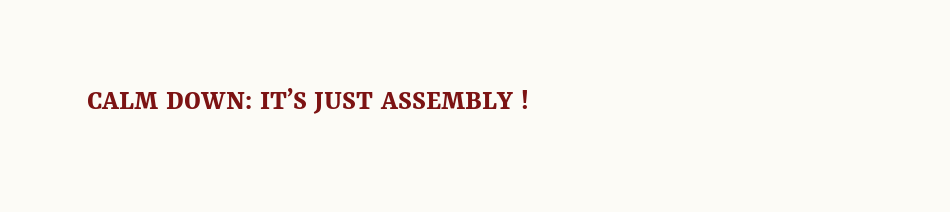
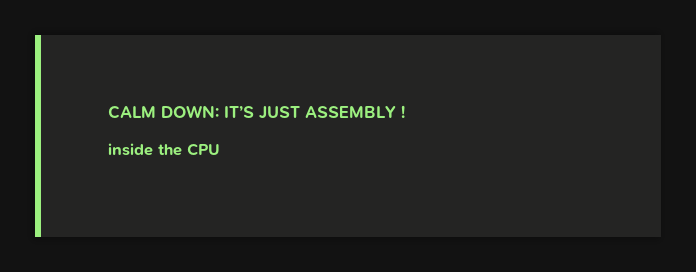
(530, 99) none -> [108,143,220,156] // inside the CPU

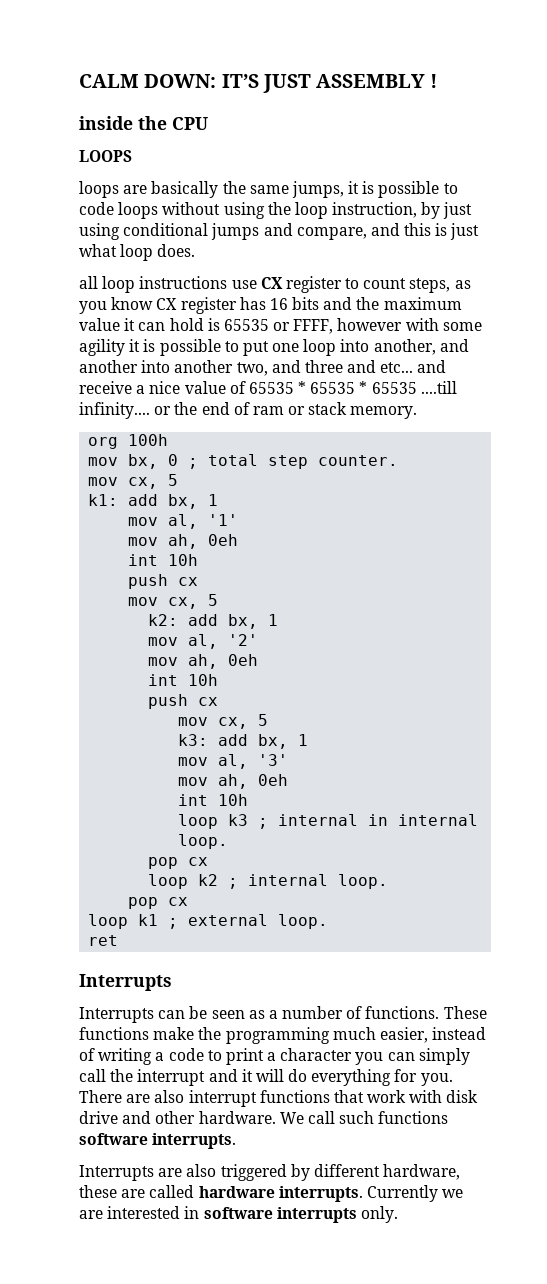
(220, 149) none -> [79,150,132,162] [79,181,458,198] [79,202,473,219] [79,223,480,240] [79,244,196,261] [79,276,471,293] [79,297,462,314] [79,318,482,334] [79,339,469,356] [79,360,447,376] [79,381,457,394] [79,402,418,419] [88,434,169,449] [88,454,399,469] [88,474,179,489] [88,494,219,509] [128,514,239,529] [128,534,239,549] [128,554,199,566] [128,574,199,589] [128,594,219,609] [148,614,279,629] [148,634,259,649] [148,654,259,669] [148,674,219,686] [148,694,219,709] [178,714,269,729] [178,734,309,749] [178,754,289,769] [178,774,289,789] [178,794,249,806] [178,814,479,829] [178,834,229,849] [148,857,209,869] [148,874,389,889] [128,897,189,909] [88,914,329,929] [88,935,119,946] [79,974,172,991] [79,1006,487,1023] [79,1027,487,1044] [79,1048,470,1065] [79,1069,453,1086] [79,1090,479,1107] [79,1111,449,1124] [79,1133,237,1149] [79,1164,461,1181] [79,1185,464,1202] [79,1206,398,1223] // LOOPS // loops are basically the same jumps, it is possible to code loops without using the loop instruction, by just using conditional jumps and compare, and this is just what loop does. // all loop instructions use CX register to count steps, as you know CX register has 16 bits and the maximum value it can hold is 65535 or FFFF, however with some agility it is possible to put one loop into another, and another into another two, and three and etc... and receive a nice value of 65535 * 65535 * 65535 ....till infinity.... or the end of ram or stack memory. // org 100h // mov bx, 0 ; total step counter. // mov cx, 5 // k1: add bx, 1 // mov al, '1' // mov ah, 0eh // int 10h // push cx // mov cx, 5 // k2: add bx, 1 // mov al, '2' // mov ah, 0eh // int 10h // push cx // mov cx, 5 // k3: add bx, 1 // mov al, '3' // mov ah, 0eh // int 10h // loop k3 ; internal in internal loop. // pop cx // loop k2 ; internal loop. // pop cx // loop k1 ; external loop. // ret // Interrupts // Interrupts can be seen as a number of functions. These functions make the programming much easier, instead of writing a code to print a character you can simply call the interrupt and it will do everything for you. There are also interrupt functions that work with disk drive and other hardware. We call such functions software interrupts. // Interrupts are also triggered by different hardware, these are called hardware interrupts. Currently we are interested in software interrupts only.

